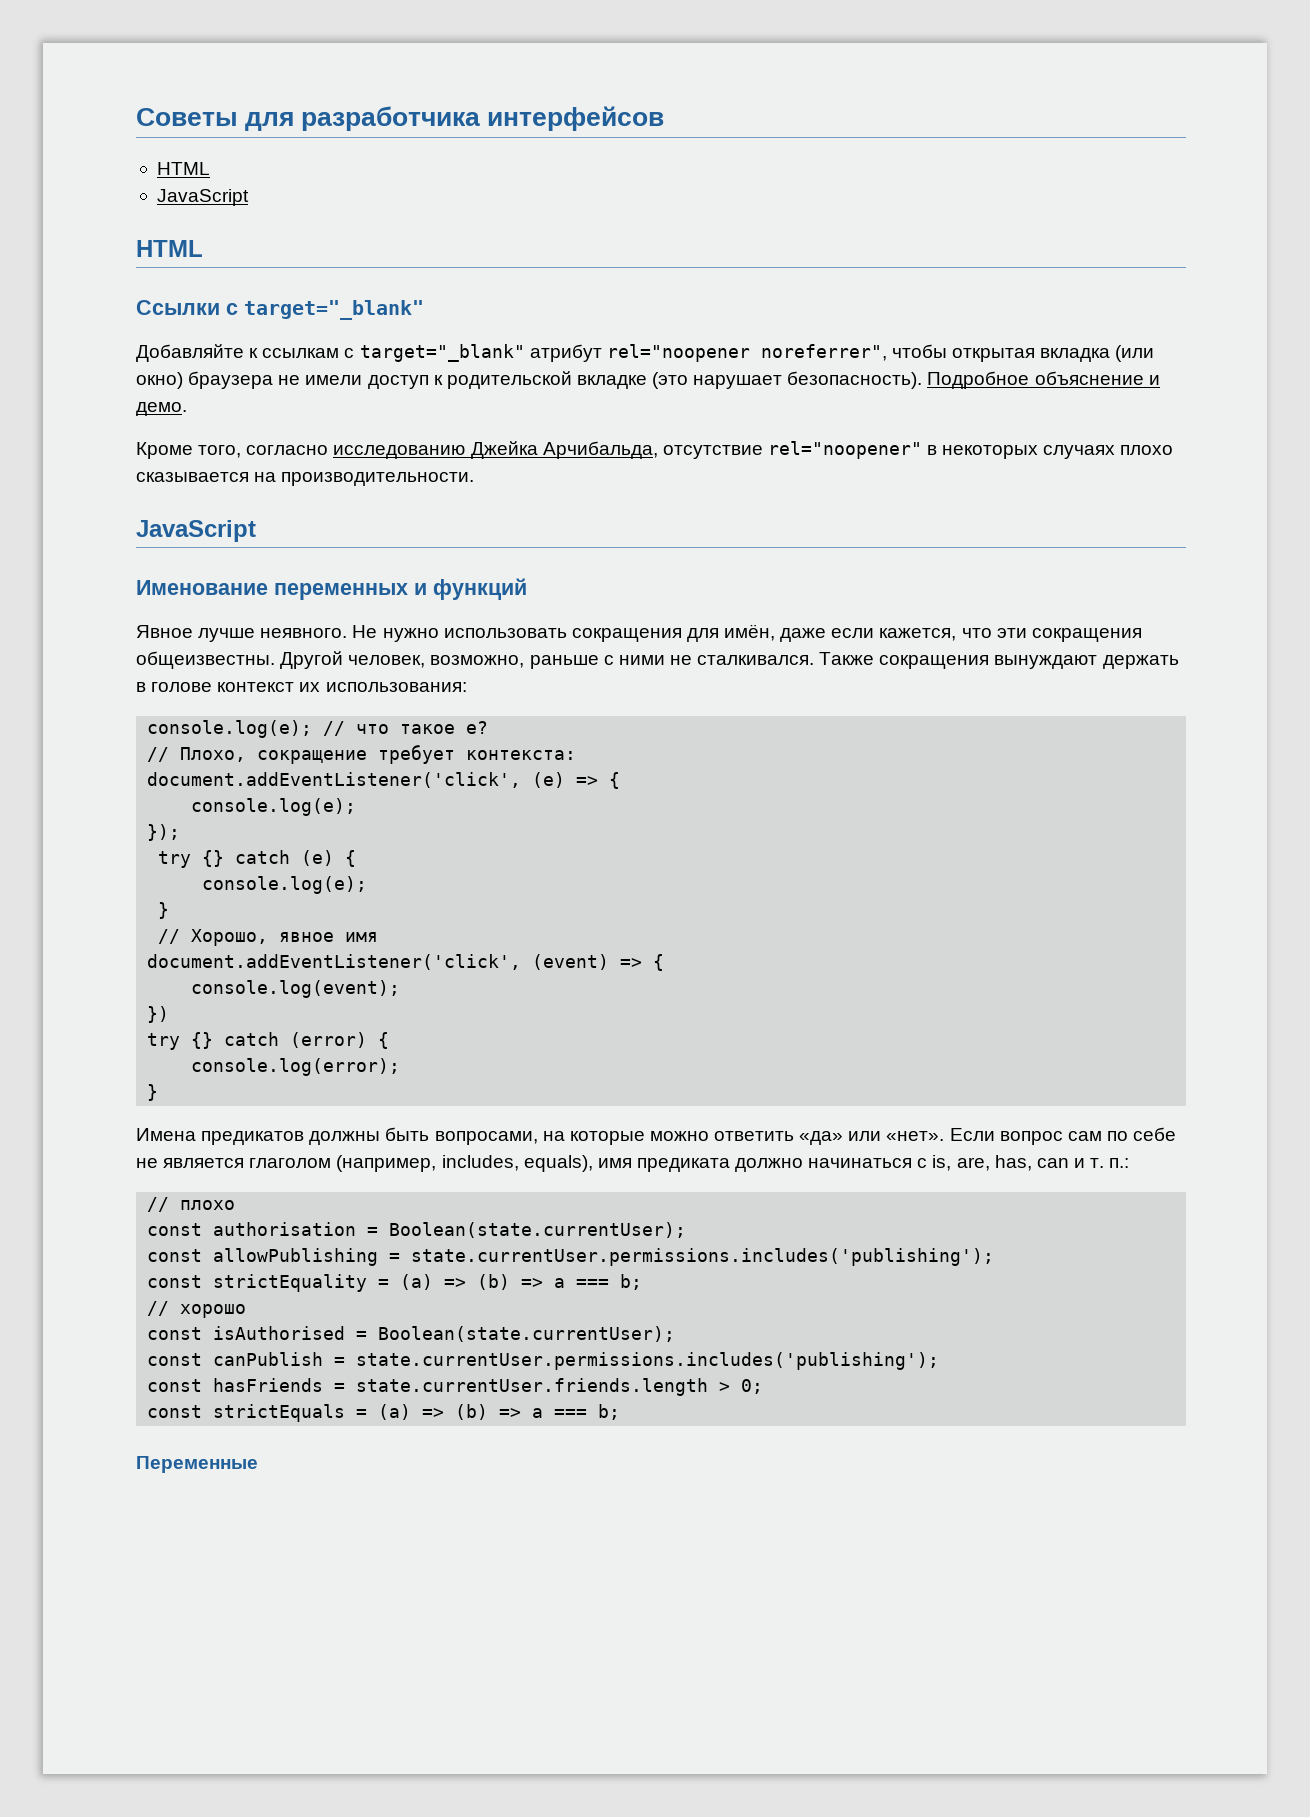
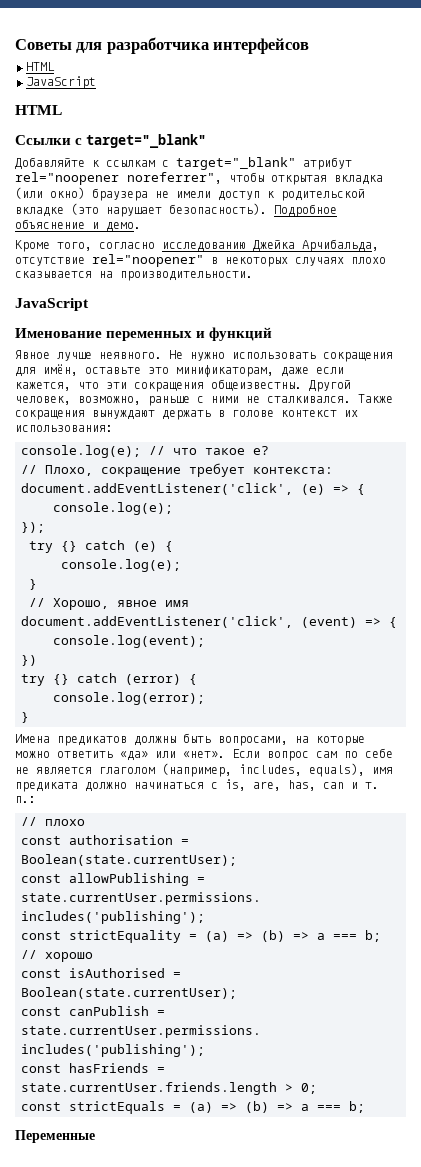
(776, 632) none -> [85,365,274,377] оставьте это минификаторам,

